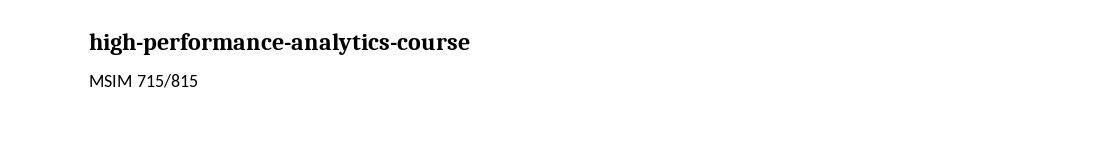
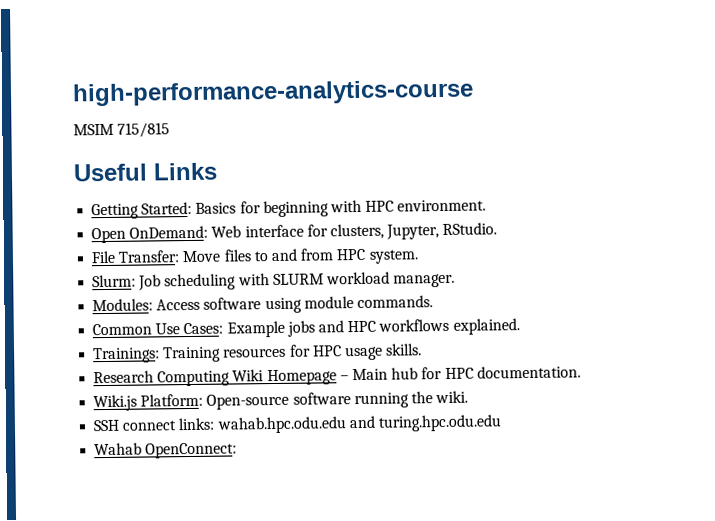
(198, 81) none -> [73,162,218,182] [91,199,487,220] [91,222,498,244] [91,248,419,264] [92,271,456,291] [92,295,433,314] [92,318,520,338] [93,343,423,364] [93,365,581,387] [93,390,469,412] [93,414,502,434] [94,442,238,459] // Useful Links // Getting Started: Basics for beginning with HPC environment. // Open OnDemand: Web interface for clusters, Jupyter, RStudio. // File Transfer: Move files to and from HPC system. // Slurm: Job scheduling with SLURM workload manager. // Modules: Access software using module commands. // Common Use Cases: Example jobs and HPC workflows explained. // Trainings: Training resources for HPC usage skills. // Research Computing Wiki Homepage – Main hub for HPC documentation. // Wiki.js Platform: Open-source software running the wiki. // SSH connect links: wahab.hpc.odu.edu and turing.hpc.odu.edu // Wahab OpenConnect:

